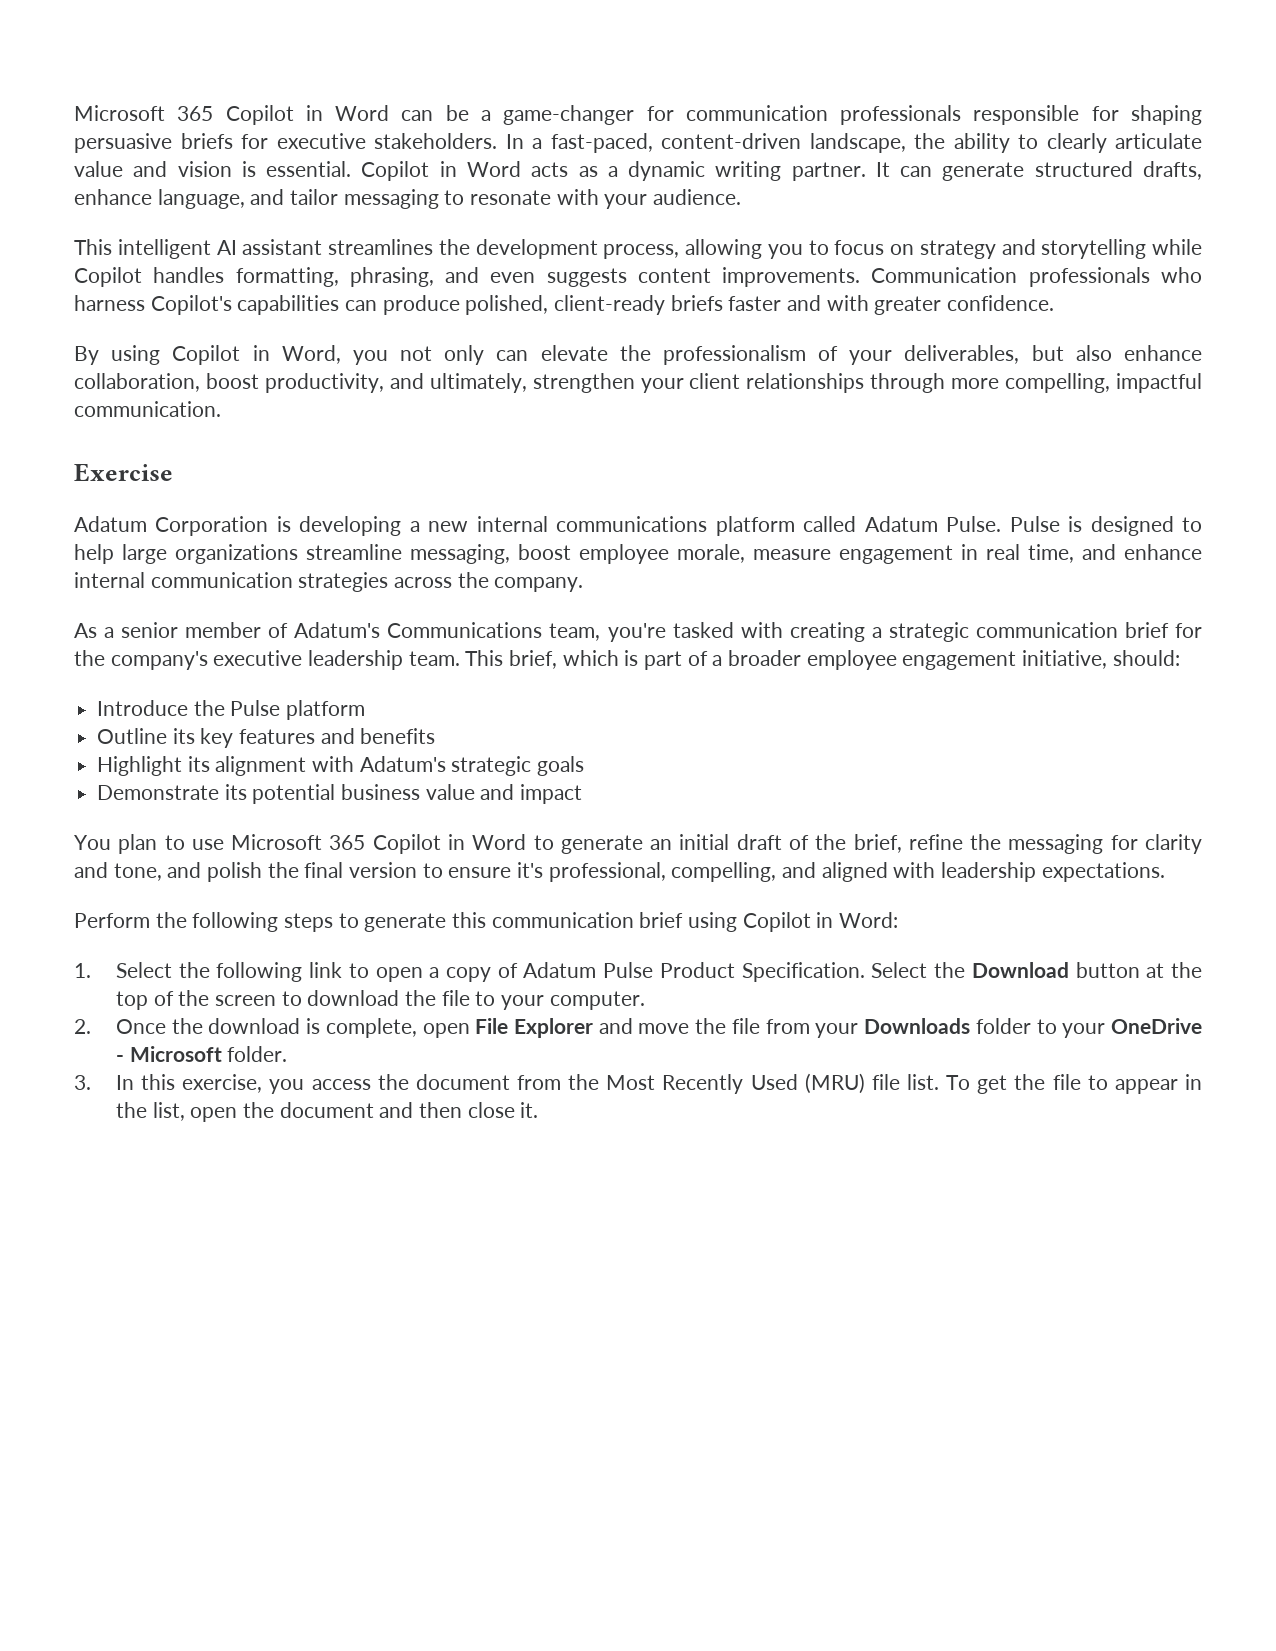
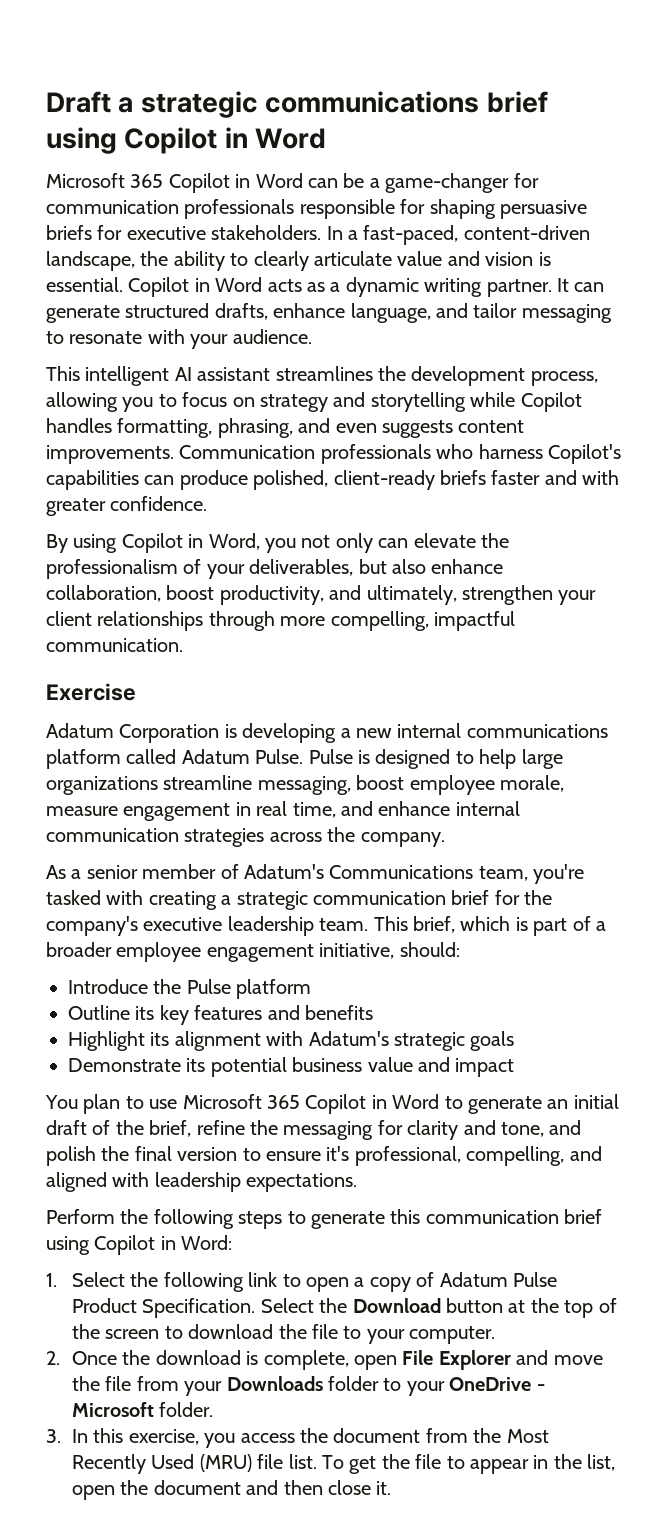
(74, 113) none -> [46,91,548,118] [46,127,327,154] Draft a strategic communications brief using Copilot in Word //

